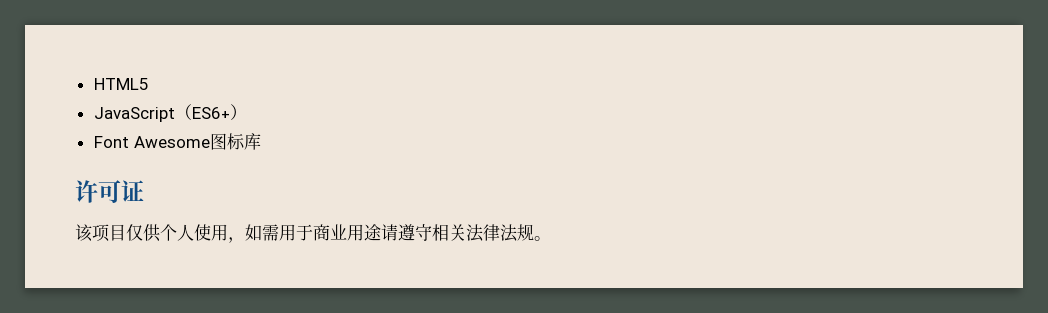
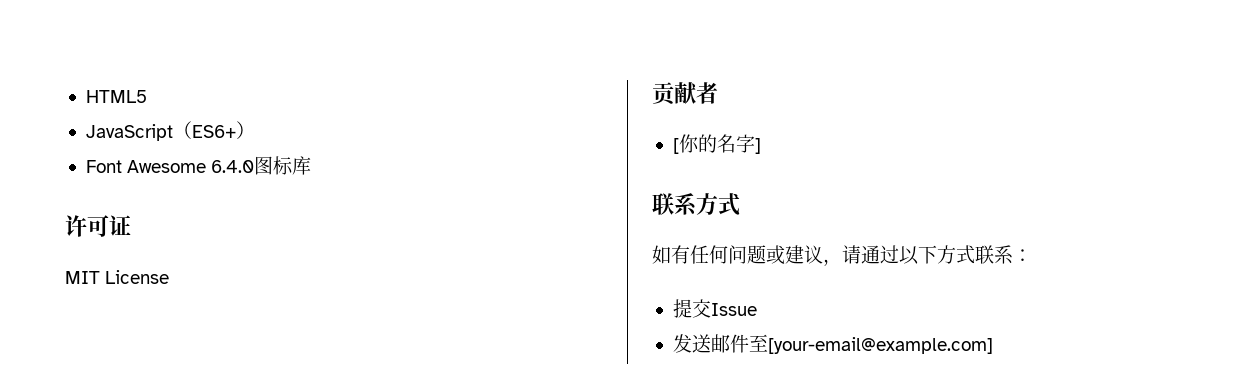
(210, 142) none -> [211,160,255,173] 6.4.0
[75,224,551,243] 该项目仅供个人使用，如需用于商业用途请遵守相关法律法规。 -> [65,270,170,284] [652,82,718,106] [672,134,761,154] [652,193,740,216] [652,245,1032,266] [672,299,757,318] [672,334,993,354] MIT License // 贡献者 // [你的名字] // 联系方式 // 如有任何问题或建议，请通过以下方式联系： // 提交Issue // 发送邮件至[your-email@example.com]

